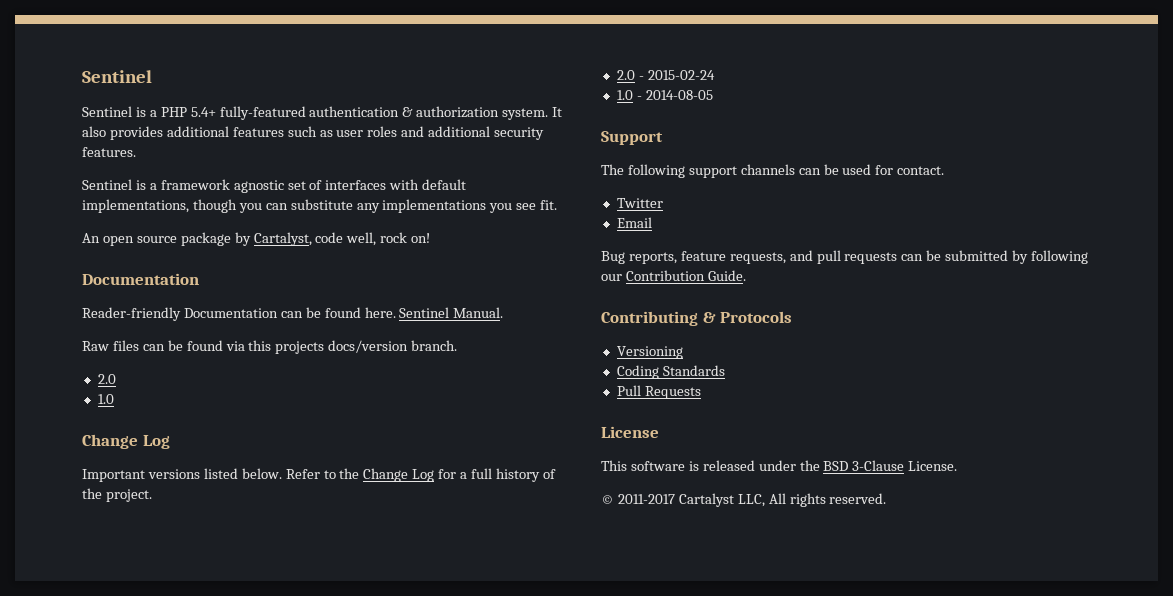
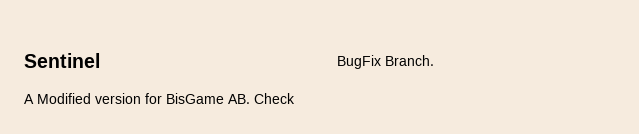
[82,106,563,120] [82,126,545,140] [82,147,136,157] [82,179,467,193] [82,199,558,213] [82,232,431,246] [82,273,199,285] [82,307,504,321] [82,340,458,354] [97,374,116,384] [97,394,114,404] [82,434,170,449] [82,468,556,482] [82,488,152,502] [616,70,715,80] [616,90,713,100] [601,131,663,145] [601,164,945,178] [616,198,663,208] [616,217,652,228] [601,250,1089,264] [601,270,746,281] [601,311,793,326] [616,346,683,359] [616,365,725,379] [616,385,701,399] [601,426,659,438] [601,460,958,471] [601,493,887,507] Sentinel is a PHP 5.4+ fully-featured authentication & authorization system. It also provides additional features such as user roles and additional security features. // Sentinel is a framework agnostic set of interfaces with default implementations, though you can substitute any implementations you see fit. // An open source package by Cartalyst, code well, rock on! // Documentation // Reader-friendly Documentation can be found here. Sentinel Manual. // Raw files can be found via this projects docs/version branch. // 2.0 // 1.0 // Change Log // Important versions listed below. Refer to the Change Log for a full history of the project. // 2.0 - 2015-02-24 // 1.0 - 2014-08-05 // Support // The following support channels can be used for contact. // Twitter // Email // Bug reports, feature requests, and pull requests can be submitted by following our Contribution Guide. // Contributing & Protocols // Versioning // Coding Standards // Pull Requests // License // This software is released under the BSD 3-Clause License. // © 2011-2017 Cartalyst LLC, All rights reserved. -> [24,93,295,104] [337,55,434,69] A Modified version for BisGame AB. Check BugFix Branch.

